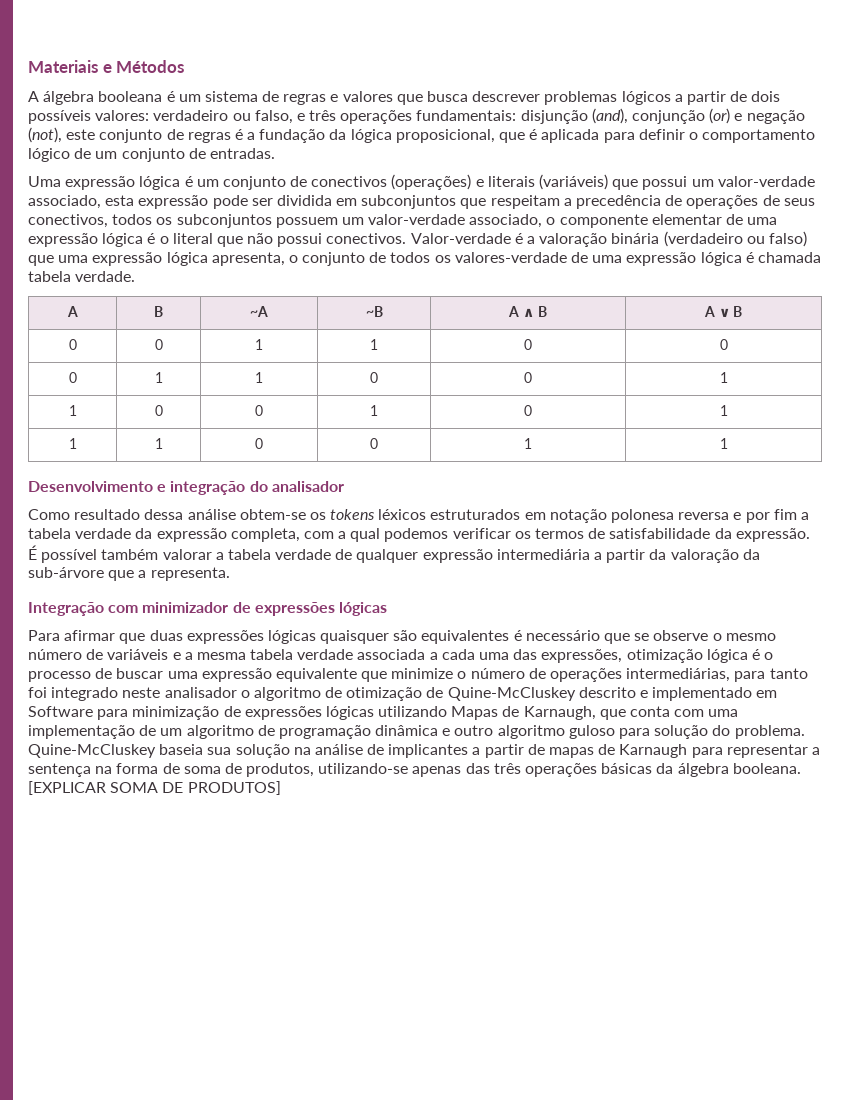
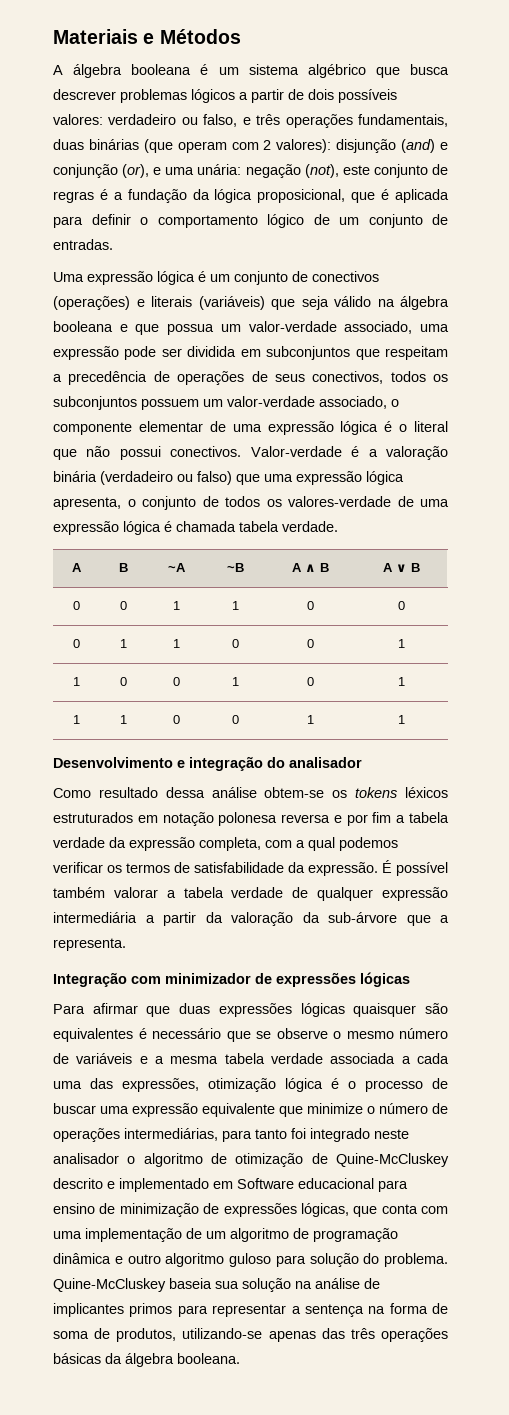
[262,91,393,105] de regras e valores -> [307,64,366,78] algébrico
[416,108,743,124] fundamentais: disjunção (and), conjunção (or) e -> [358,114,448,127] [53,139,449,153] [53,164,242,178] fundamentais, duas binárias (que operam com 2 valores): disjunção (and) e conjunção (or), e uma unária:
[642,176,815,190] [28,195,135,209] possui um valor-verdade associado, esta -> [301,296,449,310] [53,321,449,335] seja válido na álgebra booleana e que possua um valor-verdade associado, uma
[97,706,596,720] para minimização de expressões lógicas utilizando Mapas de Karnaugh, -> [298,1178,408,1192] [53,1203,349,1217] educacional para ensino de minimização de expressões lógicas,
[472,744,688,758] a partir de mapas de Karnaugh -> [129,1303,173,1317] primos
[28,781,281,795] [EXPLICAR SOMA DE PRODUTOS] -> (240, 1358) none

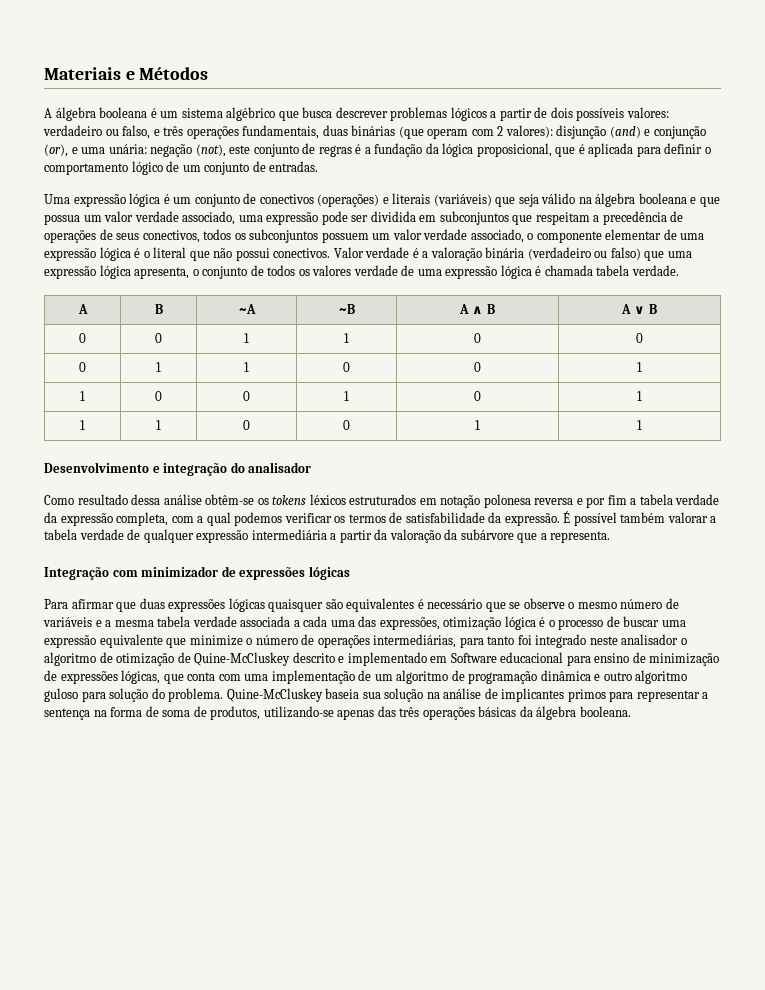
[248,321,337,332] valor-verdade -> [104,211,179,222] valor verdade
[227,396,315,407] valor-verdade -> [392,229,468,240] valor verdade
[250,446,342,457] Valor-verdade -> [333,247,410,258] Valor verdade
[288,496,391,507] valores-verdade -> [312,265,398,276] valores verdade
[264,787,325,798] obtem-se -> [205,494,255,505] obtêm-se
[328,912,397,923] sub-árvore -> [460,529,514,540] subárvore

